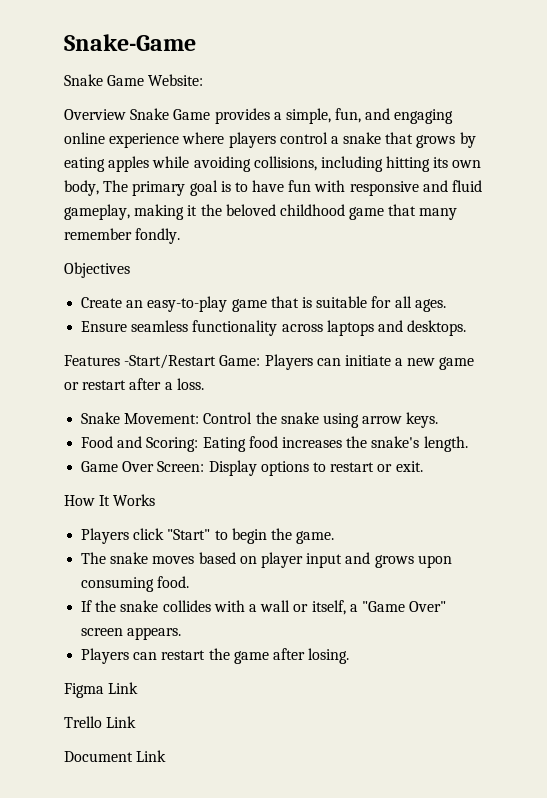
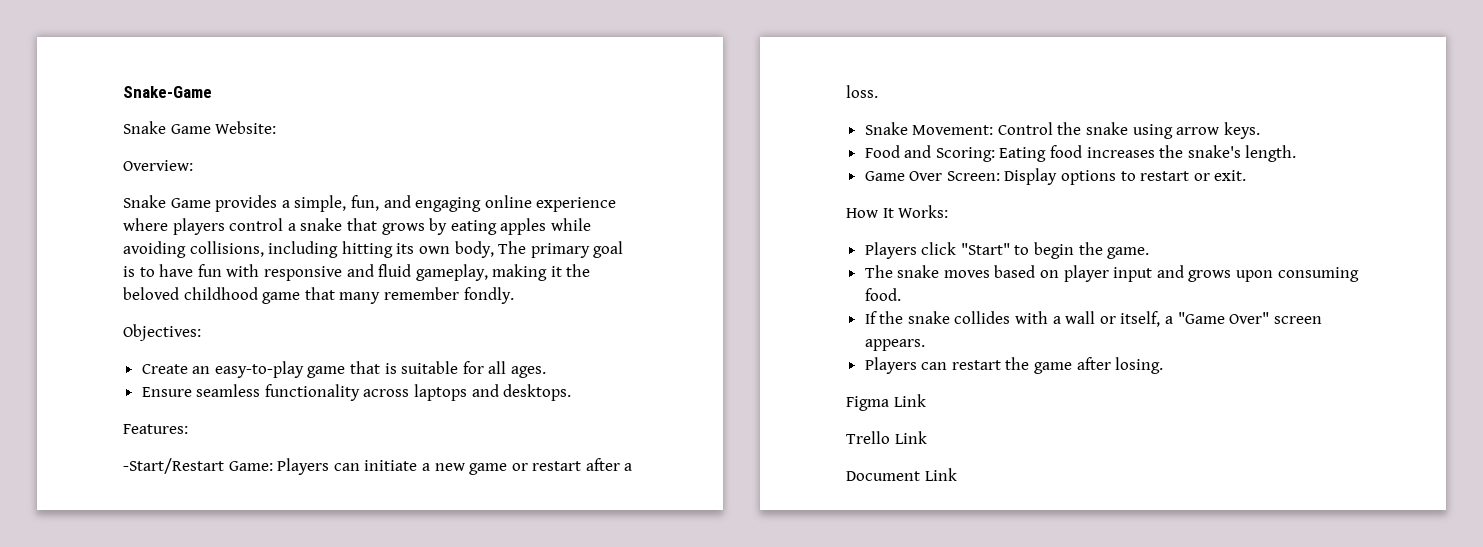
[64,109,126,120] Overview -> [123,160,193,171] Overview: //
[64,262,130,278] Objectives -> [123,324,201,341] Objectives:
[64,355,120,366] Features -> [123,424,188,434] Features: //
[113,494,156,506] Works -> [898,205,949,218] Works:

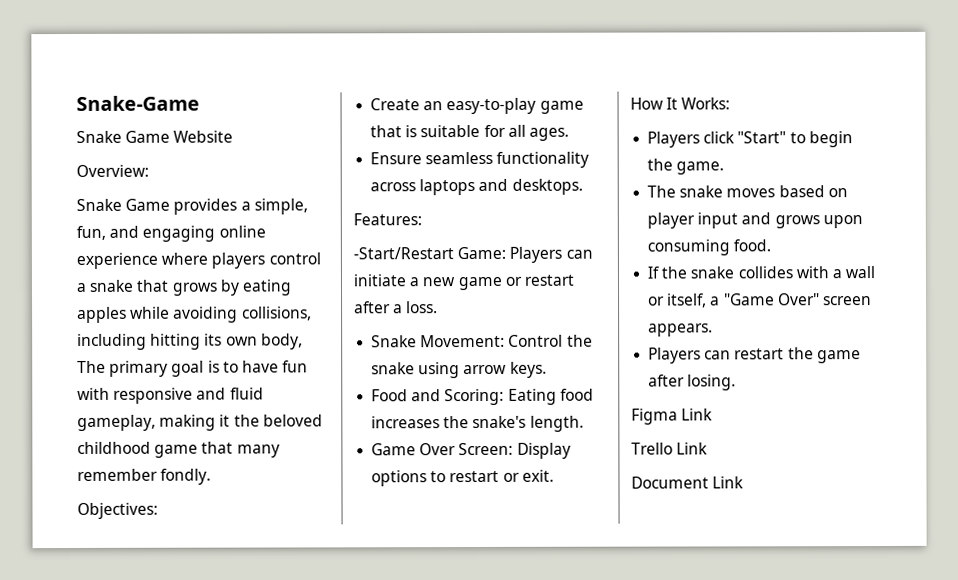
[215,121,277,134] Website: -> [173,130,234,143] Website

